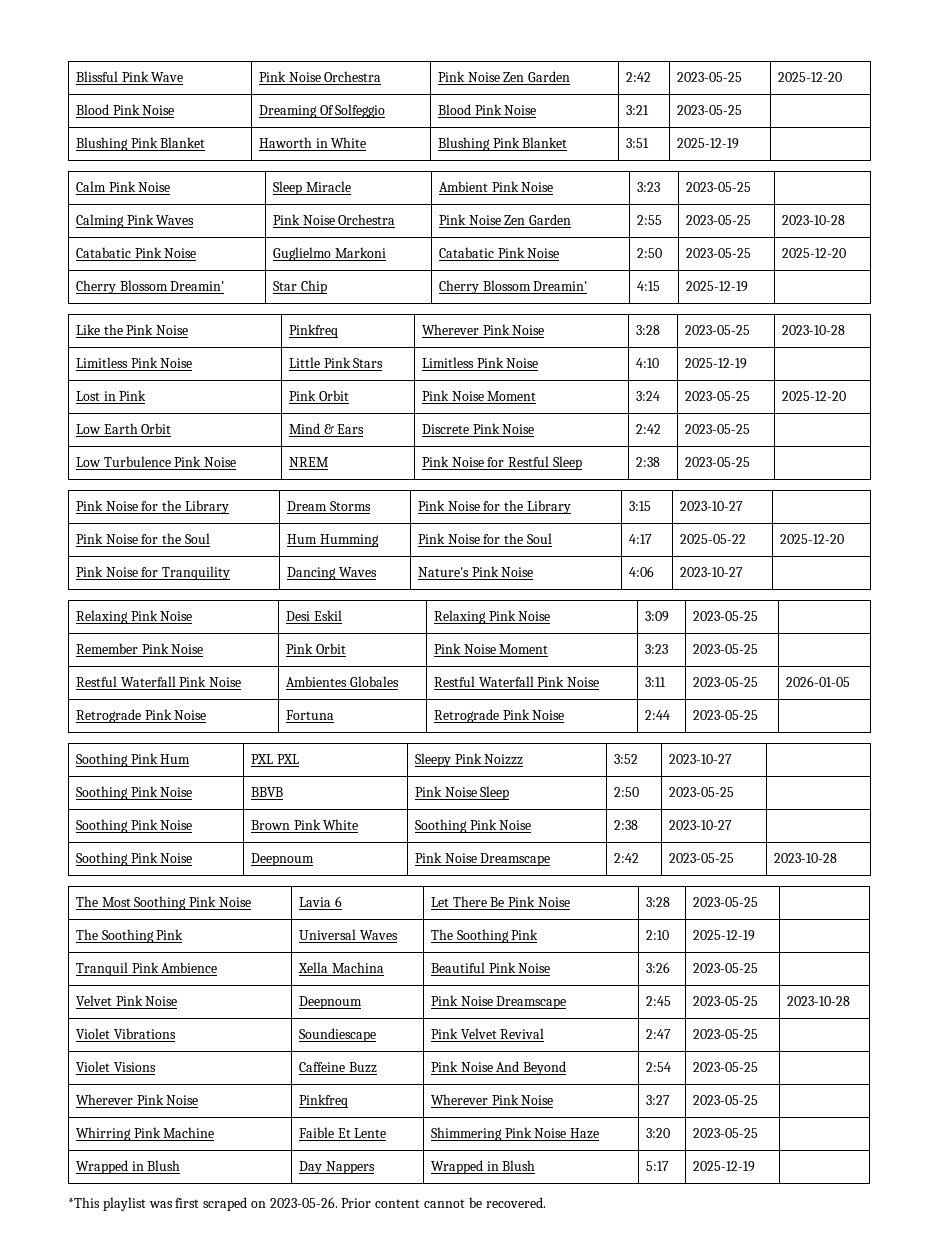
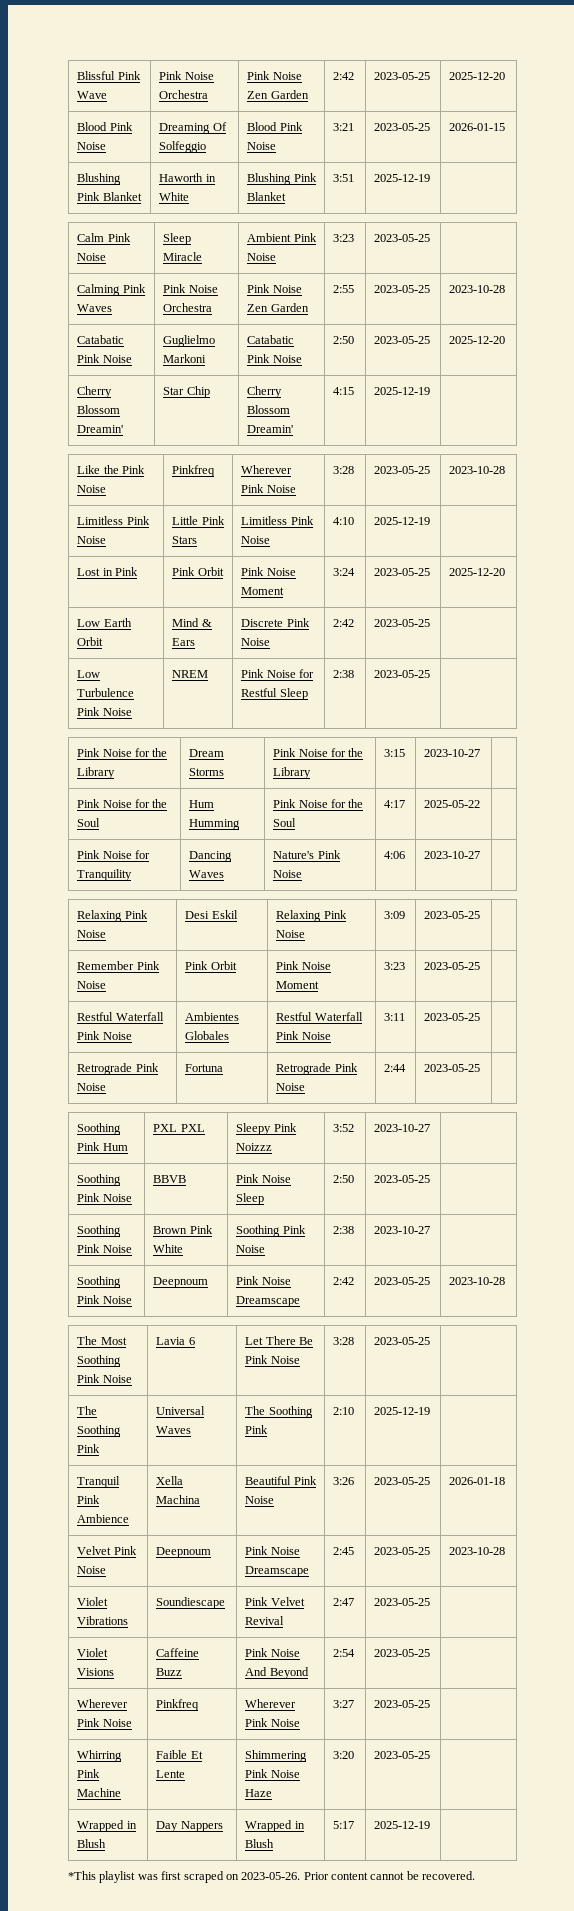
(742, 110) none -> [449,123,506,131] 2026-01-15
[779,534,844,544] 2025-12-20 -> (481, 804) none
[785,676,850,687] 2026-01-05 -> (481, 1017) none
(758, 968) none -> [449,1477,506,1485] 2026-01-18

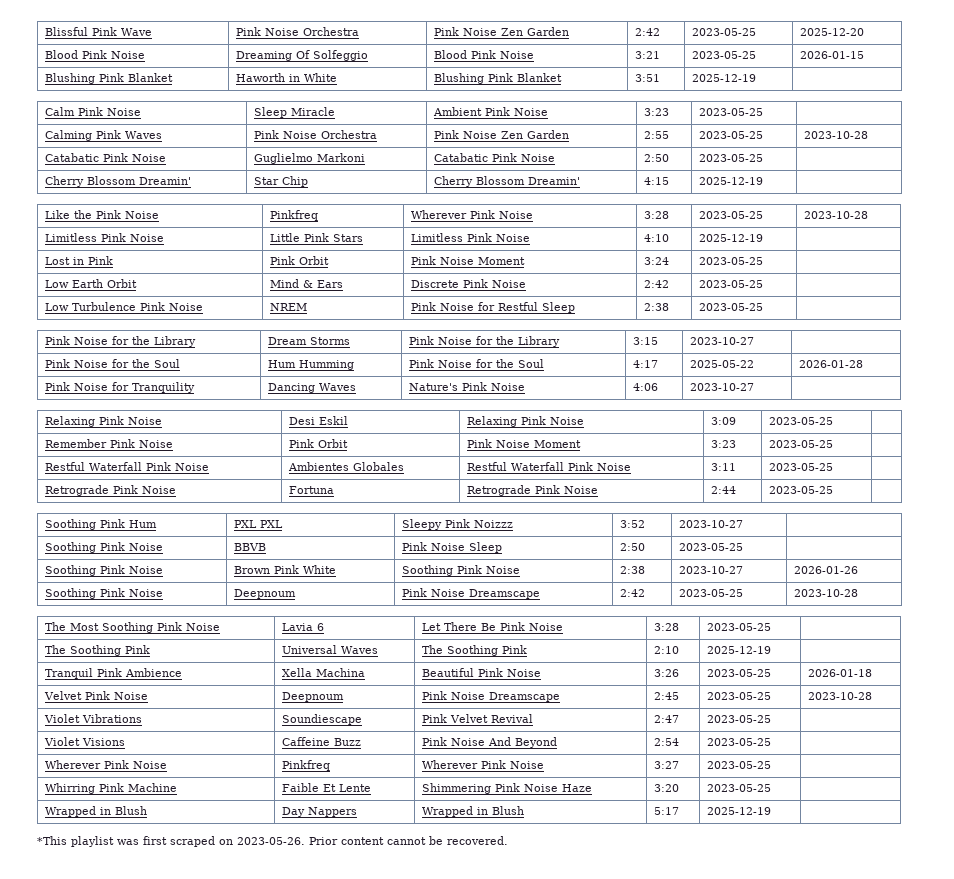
[449,336,506,344] 2025-12-20 -> (764, 158) none
[449,568,506,576] 2025-12-20 -> (764, 261) none
(481, 804) none -> [799,360,864,368] 2026-01-28
(431, 1230) none -> [794,566,859,574] 2026-01-26

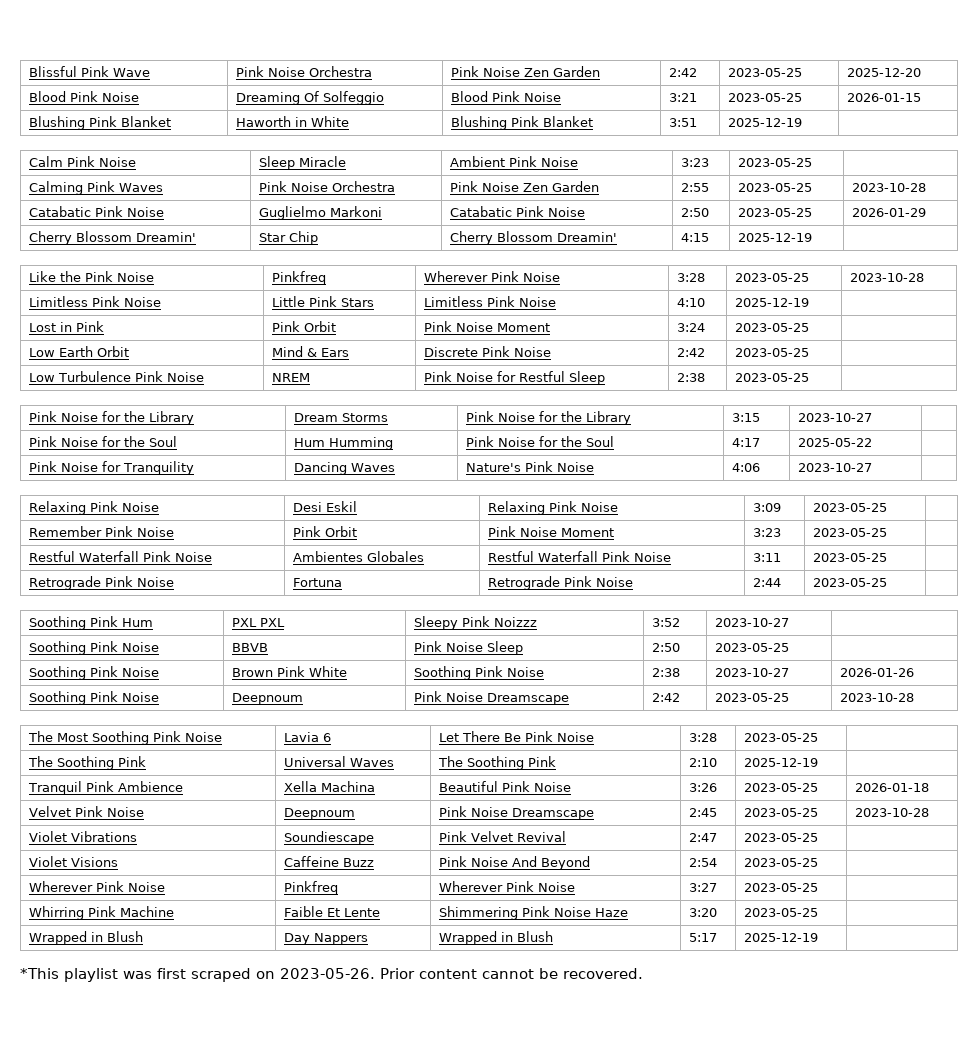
(764, 158) none -> [851,208,926,217] 2026-01-29
[799,360,864,368] 2026-01-28 -> (872, 442) none

